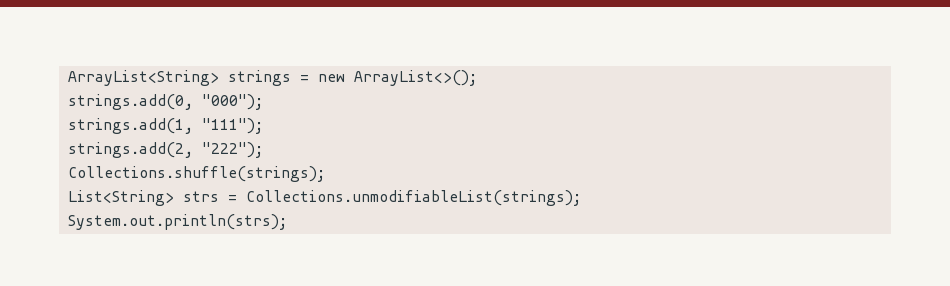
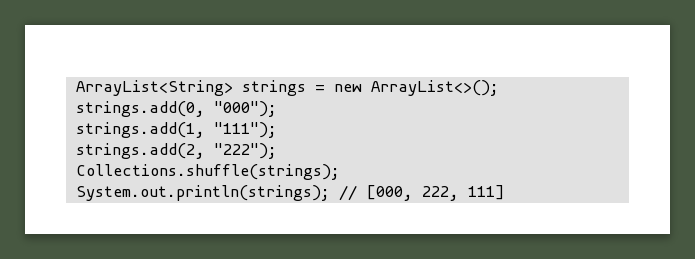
[67,190,581,206] [67,214,287,230] List<String> strs = Collections.unmodifiableList(strings); // System.out.println(strs); -> [75,185,505,201] System.out.println(strings); // [000, 222, 111]

